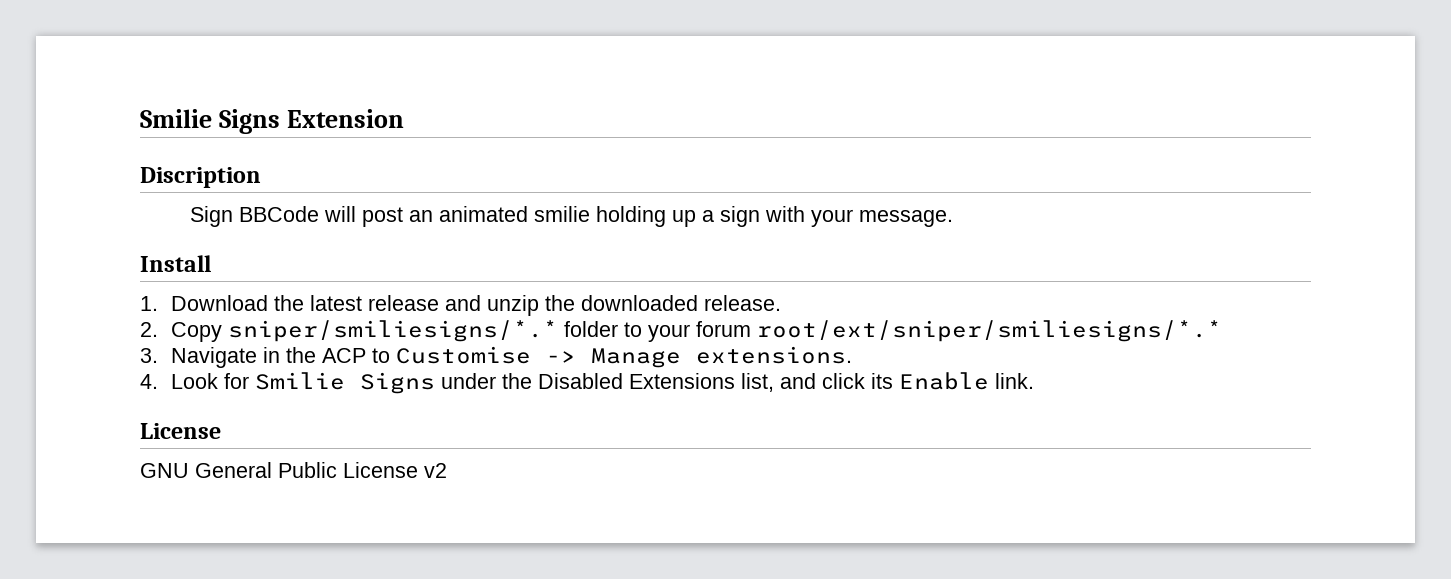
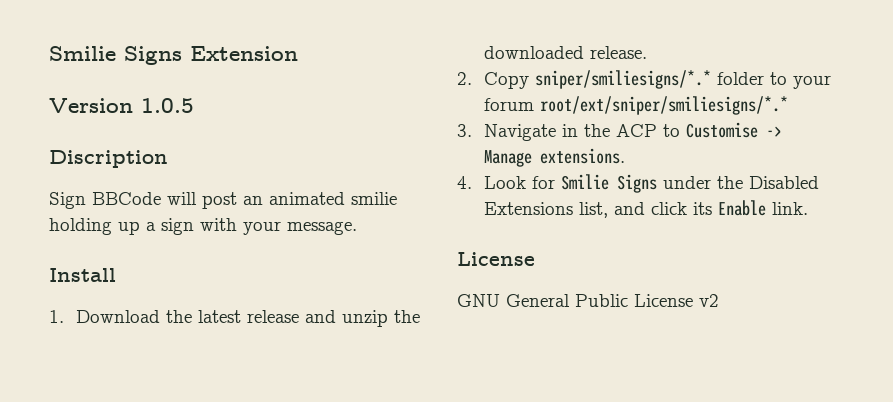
(404, 118) none -> [49,98,194,113] // Version 1.0.5

